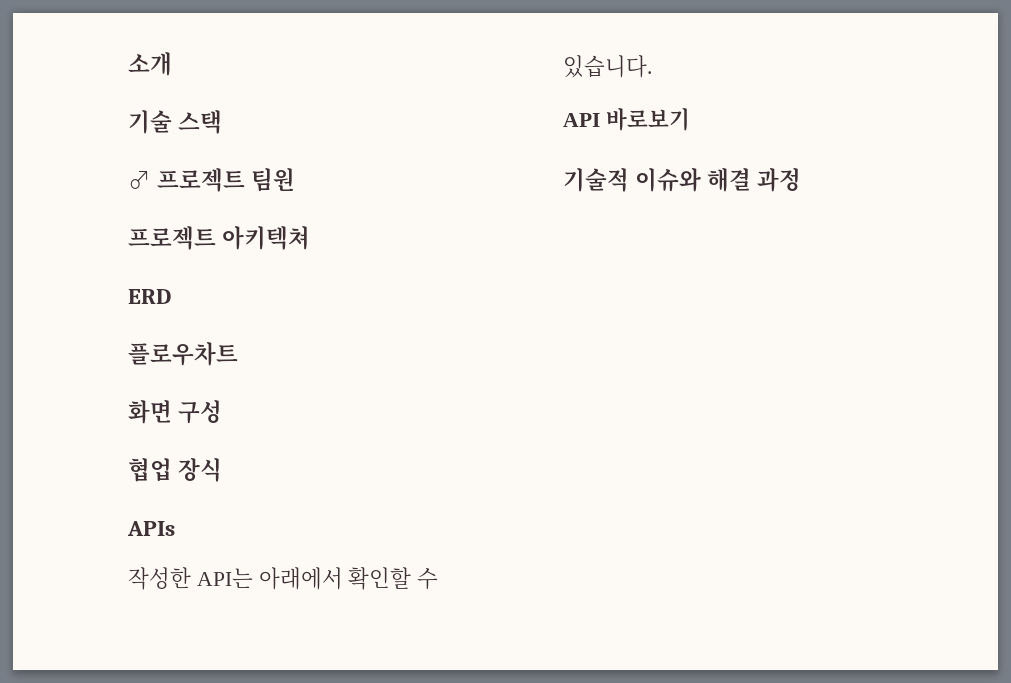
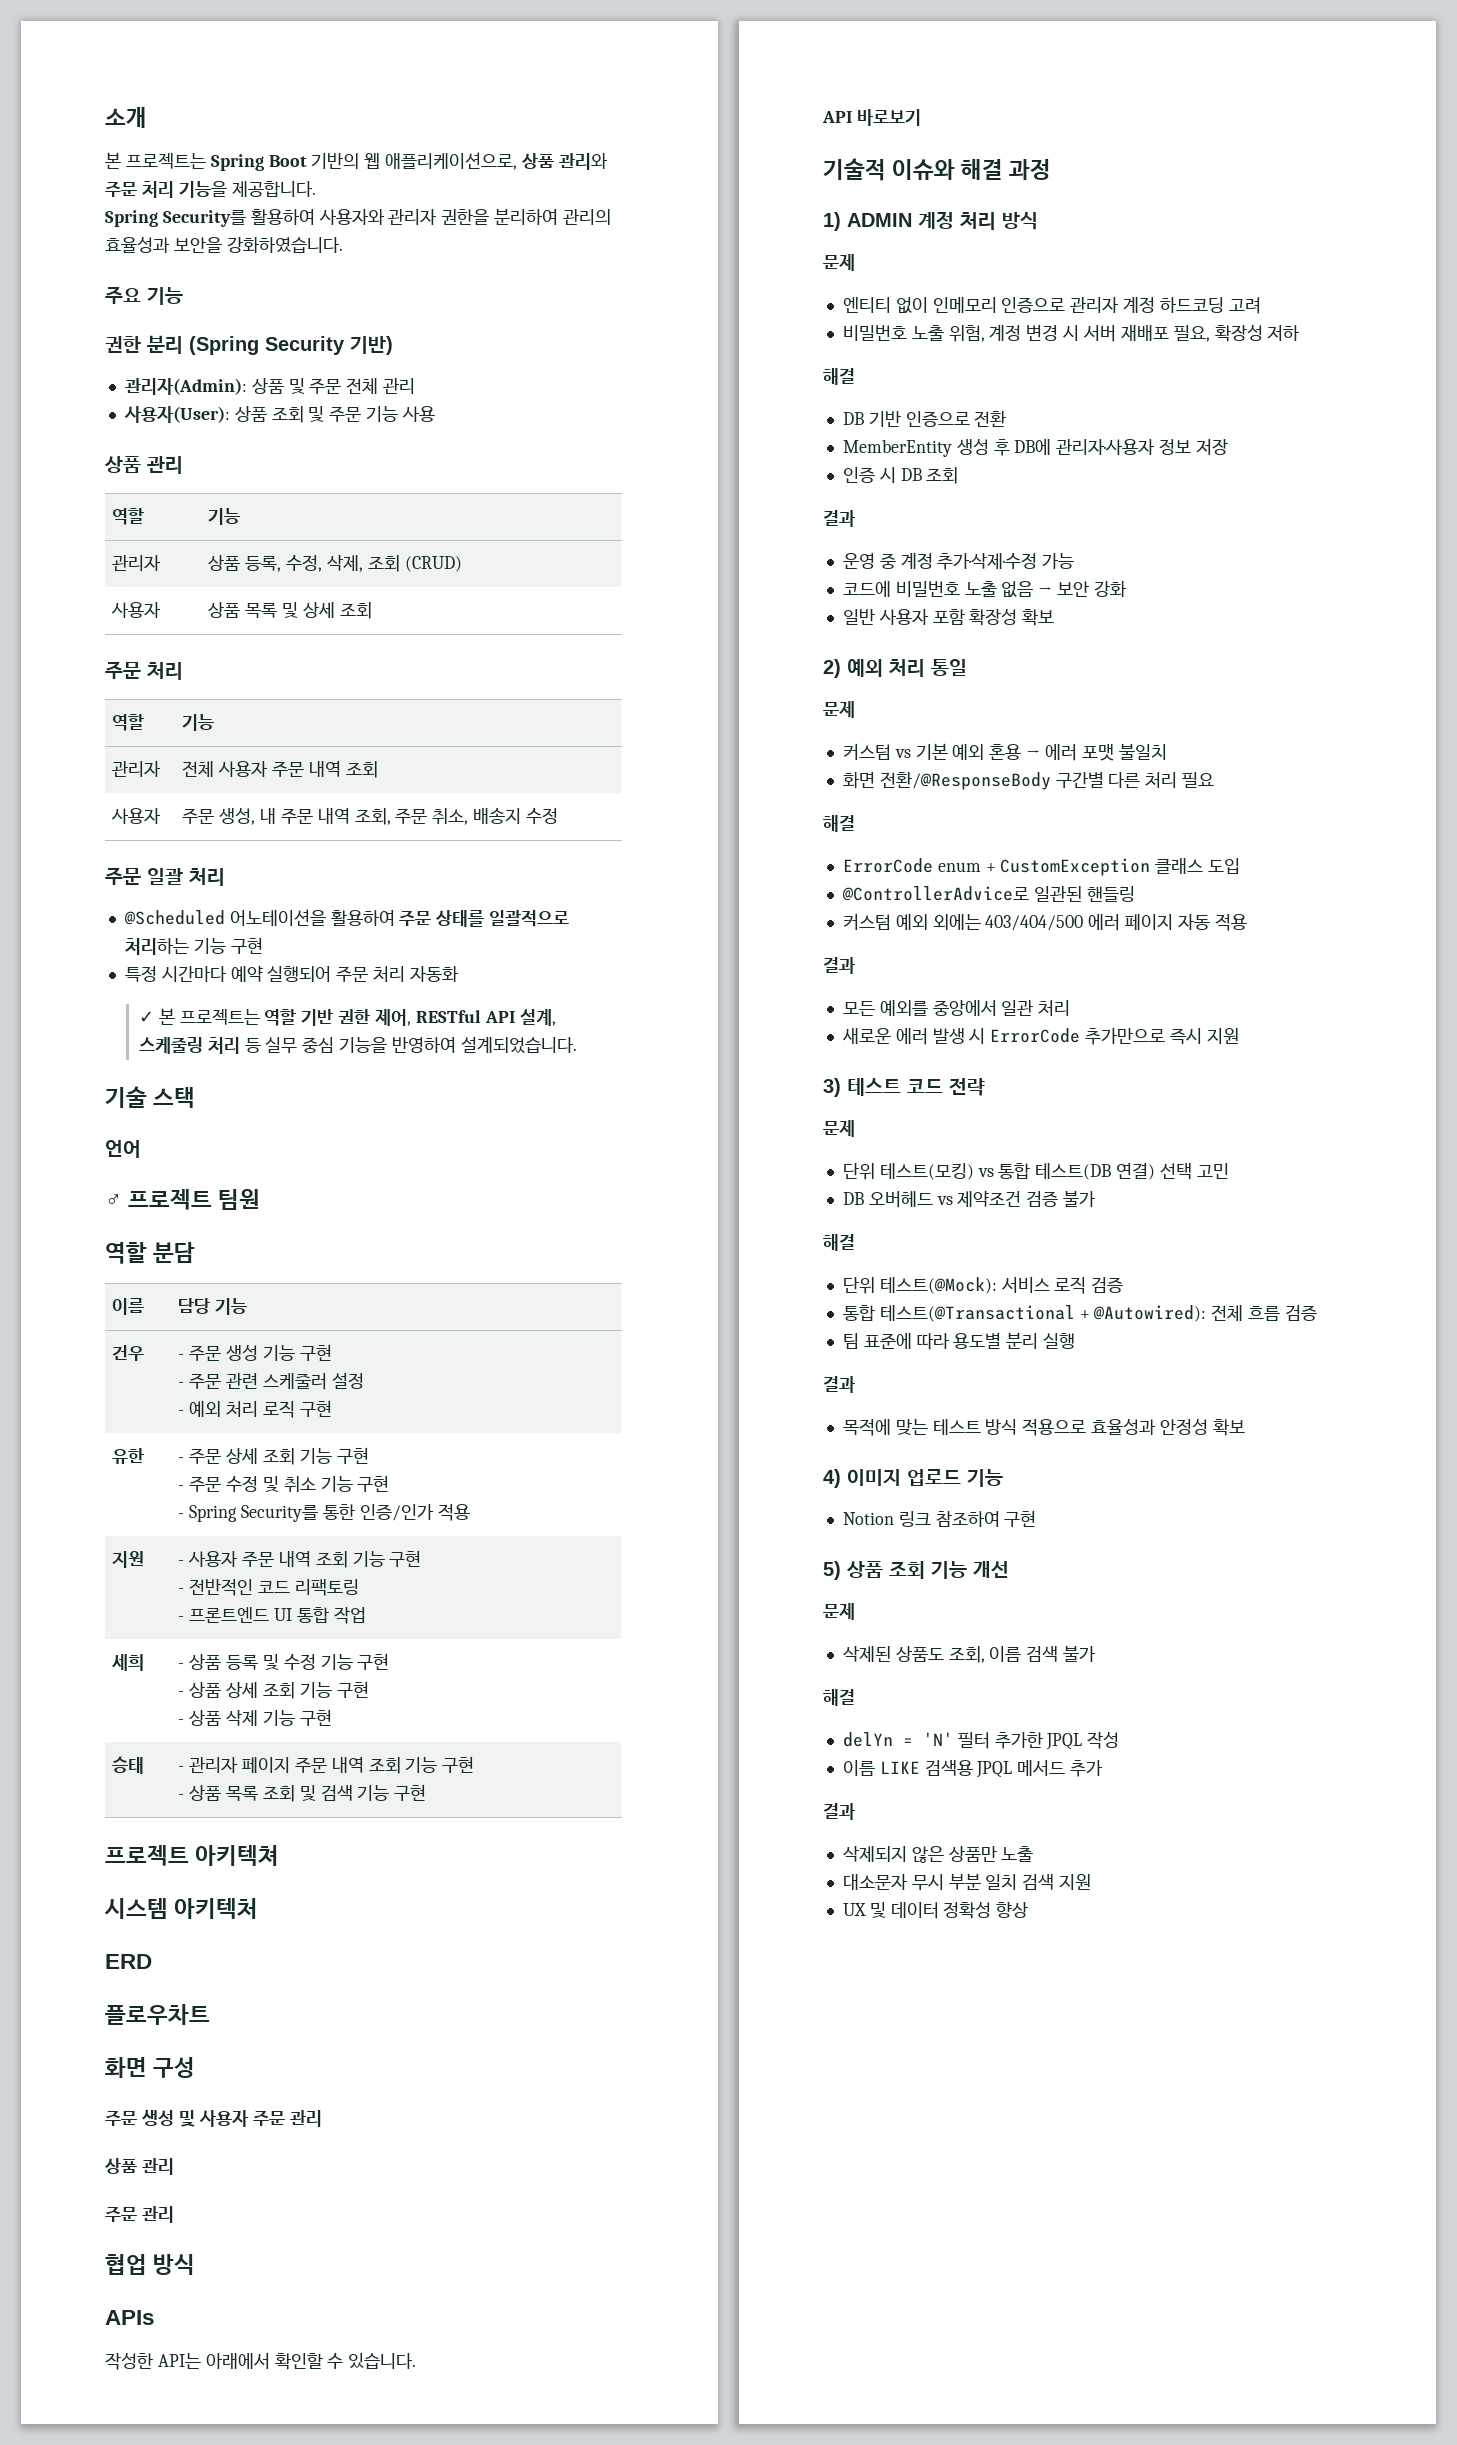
(172, 64) none -> [105,152,608,171] [105,181,316,198] [105,208,612,227] [105,236,343,254] [105,286,183,305] [105,335,393,355] [124,378,416,395] [123,406,435,423] [104,456,183,474] [112,508,145,525] [208,508,241,525] [112,555,162,571] [208,555,462,572] [111,602,162,618] [208,602,372,619] [105,661,183,680] [112,714,145,731] [182,714,215,731] [112,761,162,777] [182,761,378,778] [111,808,162,824] [182,808,558,825] [105,867,225,886] [123,909,570,927] [124,937,263,955] [124,965,459,983] [138,1008,556,1026] [138,1036,577,1054] // 본 프로젝트는 Spring Boot 기반의 웹 애플리케이션으로, 상품 관리와 주문 처리 기능을 제공합니다. // Spring Security를 활용하여 사용자와 관리자 권한을 분리하여 관리의 효율성과 보안을 강화하였습니다. // 주요 기능 // 권한 분리 (Spring Security 기반) // 관리자(Admin): 상품 및 주문 전체 관리 // 사용자(User): 상품 조회 및 주문 기능 사용 // 상품 관리 // 역할 | 기능 // 관리자 | 상품 등록, 수정, 삭제, 조회 (CRUD) // 사용자 | 상품 목록 및 상세 조회 // 주문 처리 // 역할 | 기능 // 관리자 | 전체 사용자 주문 내역 조회 // 사용자 | 주문 생성, 내 주문 내역 조회, 주문 취소, 배송지 수정 // 주문 일괄 처리 // @Scheduled 어노테이션을 활용하여 주문 상태를 일괄적으로 처리하는 기능 구현 // 특정 시간마다 예약 실행되어 주문 처리 자동화 // ✓ 본 프로젝트는 역할 기반 권한 제어, RESTful API 설계, 스케줄링 처리 등 실무 중심 기능을 반영하여 설계되었습니다.
(223, 122) none -> [105,1140,141,1158] // 언어
(296, 180) none -> [105,1242,196,1264] [112,1298,145,1315] [178,1298,248,1315] [112,1345,145,1361] [178,1344,332,1361] [178,1372,364,1390] [178,1400,332,1418] [112,1448,145,1464] [178,1447,369,1465] [178,1475,390,1492] [178,1504,470,1522] [112,1551,145,1568] [178,1550,422,1568] [178,1579,359,1596] [178,1606,366,1624] [112,1654,145,1671] [178,1653,390,1670] [178,1681,369,1699] [178,1709,332,1726] [112,1756,145,1774] [178,1756,475,1774] [178,1784,427,1802] // 역할 분담 // 이름 | 담당 기능 // 건우 | - 주문 생성 기능 구현 // - 주문 관련 스케줄러 설정 // - 예외 처리 로직 구현 // 유한 | - 주문 상세 조회 기능 구현 // - 주문 수정 및 취소 기능 구현 // - Spring Security를 통한 인증/인가 적용 // 지원 | - 사용자 주문 내역 조회 기능 구현 // - 전반적인 코드 리팩토링 // - 프론트엔드 UI 통합 작업 // 세희 | - 상품 등록 및 수정 기능 구현 // - 상품 상세 조회 기능 구현 // - 상품 삭제 기능 구현 // 승태 | - 관리자 페이지 주문 내역 조회 기능 구현 // - 상품 목록 조회 및 검색 기능 구현
(311, 238) none -> [104,1898,259,1919] // 시스템 아키텍처
(223, 412) none -> [105,2109,322,2127] [104,2158,174,2175] [105,2206,174,2223] // 주문 생성 및 사용자 주문 관리 // 상품 관리 // 주문 관리
[178,458,223,482] 장식 -> [153,2254,196,2275] 방식
(802, 180) none -> [823,211,1038,231] [823,254,855,271] [842,296,1261,314] [842,324,1300,342] [823,368,855,385] [842,410,1007,427] [842,439,1228,457] [842,467,959,484] [823,510,855,527] [842,552,1075,570] [842,580,1127,598] [842,609,1055,626] [823,659,967,678] [823,701,855,718] [842,743,1167,761] [842,771,1215,790] [823,815,855,832] [842,858,1241,876] [841,886,1135,902] [842,913,1247,931] [823,957,855,974] [842,1000,1071,1016] [841,1028,1239,1045] [823,1078,985,1097] [823,1120,855,1137] [842,1162,1229,1180] [842,1190,1097,1208] [823,1234,855,1251] [842,1277,1124,1294] [842,1305,1317,1322] [842,1332,1076,1350] [823,1376,855,1393] [842,1419,1245,1436] [823,1469,1003,1488] [842,1510,1037,1527] [823,1561,1009,1580] [823,1603,855,1620] [842,1646,1097,1663] [823,1689,855,1706] [842,1731,1120,1750] [842,1760,1104,1778] [823,1803,855,1820] [842,1846,1034,1863] [842,1873,1092,1890] [842,1902,1029,1919] // 1) ADMIN 계정 처리 방식 // 문제 // 엔티티 없이 인메모리 인증으로 관리자 계정 하드코딩 고려 // 비밀번호 노출 위험, 계정 변경 시 서버 재배포 필요, 확장성 저하 // 해결 // DB 기반 인증으로 전환 // MemberEntity 생성 후 DB에 관리자·사용자 정보 저장 // 인증 시 DB 조회 // 결과 // 운영 중 계정 추가·삭제·수정 가능 // 코드에 비밀번호 노출 없음 → 보안 강화 // 일반 사용자 포함 확장성 확보 // 2) 예외 처리 통일 // 문제 // 커스텀 vs 기본 예외 혼용 → 에러 포맷 불일치 // 화면 전환/@ResponseBody 구간별 다른 처리 필요 // 해결 // ErrorCode enum + CustomException 클래스 도입 // @ControllerAdvice로 일관된 핸들링 // 커스텀 예외 외에는 403/404/500 에러 페이지 자동 적용 // 결과 // 모든 예외를 중앙에서 일관 처리 // 새로운 에러 발생 시 ErrorCode 추가만으로 즉시 지원 // 3) 테스트 코드 전략 // 문제 // 단위 테스트(모킹) vs 통합 테스트(DB 연결) 선택 고민 // DB 오버헤드 vs 제약조건 검증 불가 // 해결 // 단위 테스트(@Mock): 서비스 로직 검증 // 통합 테스트(@Transactional + @Autowired): 전체 흐름 검증 // 팀 표준에 따라 용도별 분리 실행 // 결과 // 목적에 맞는 테스트 방식 적용으로 효율성과 안정성 확보 // 4) 이미지 업로드 기능 // Notion 링크 참조하여 구현 // 5) 상품 조회 기능 개선 // 문제 // 삭제된 상품도 조회, 이름 검색 불가 // 해결 // delYn = 'N' 필터 추가한 JPQL 작성 // 이름 LIKE 검색용 JPQL 메서드 추가 // 결과 // 삭제되지 않은 상품만 노출 // 대소문자 무시 부분 일치 검색 지원 // UX 및 데이터 정확성 향상

